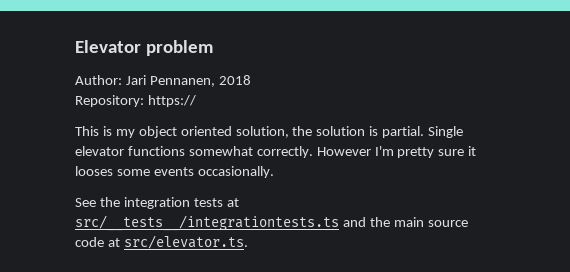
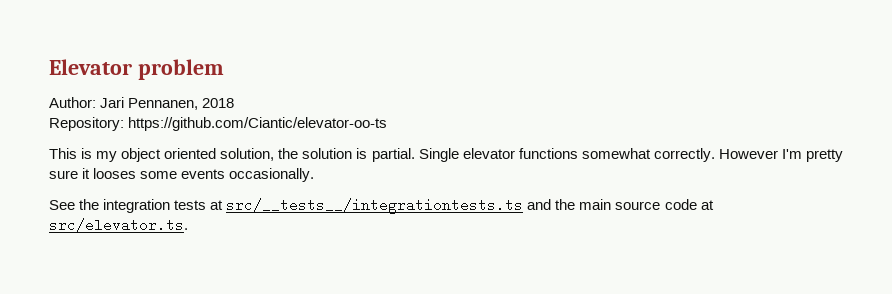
[147,95,196,107] https:// -> [128,117,388,131] https://github.com/Ciantic/elevator-oo-ts

